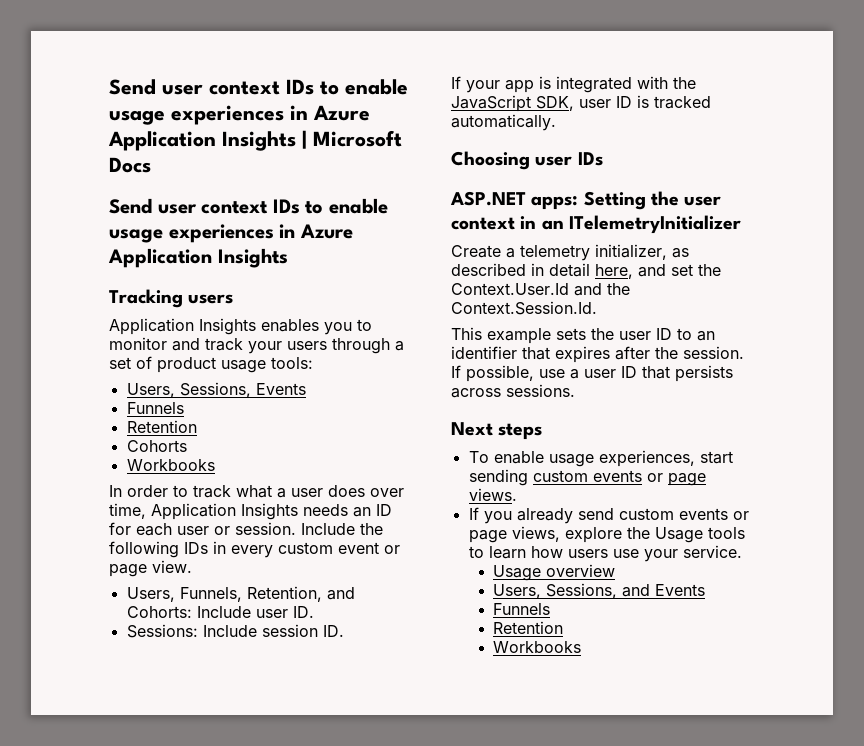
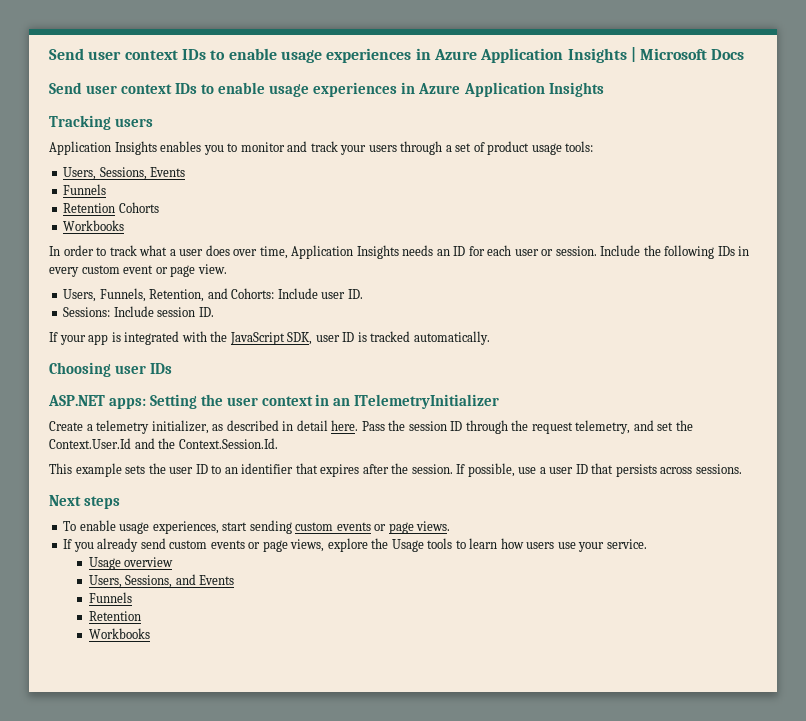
(197, 426) // -> (116, 208) none
[595,264,633,279] here, -> [331,420,631,434] here. Pass the session ID through the request telemetry,

